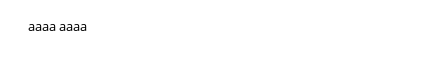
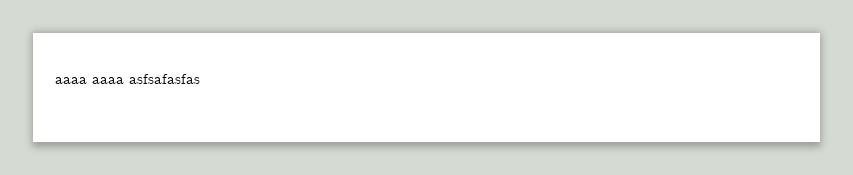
(88, 27) none -> [129,74,200,84] asfsafasfas

